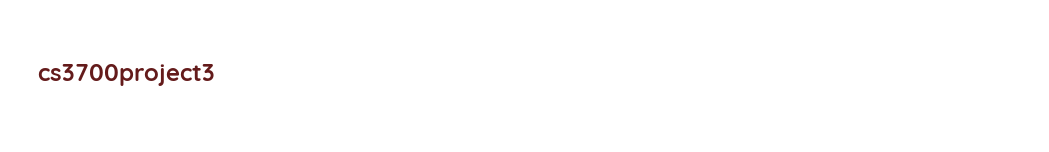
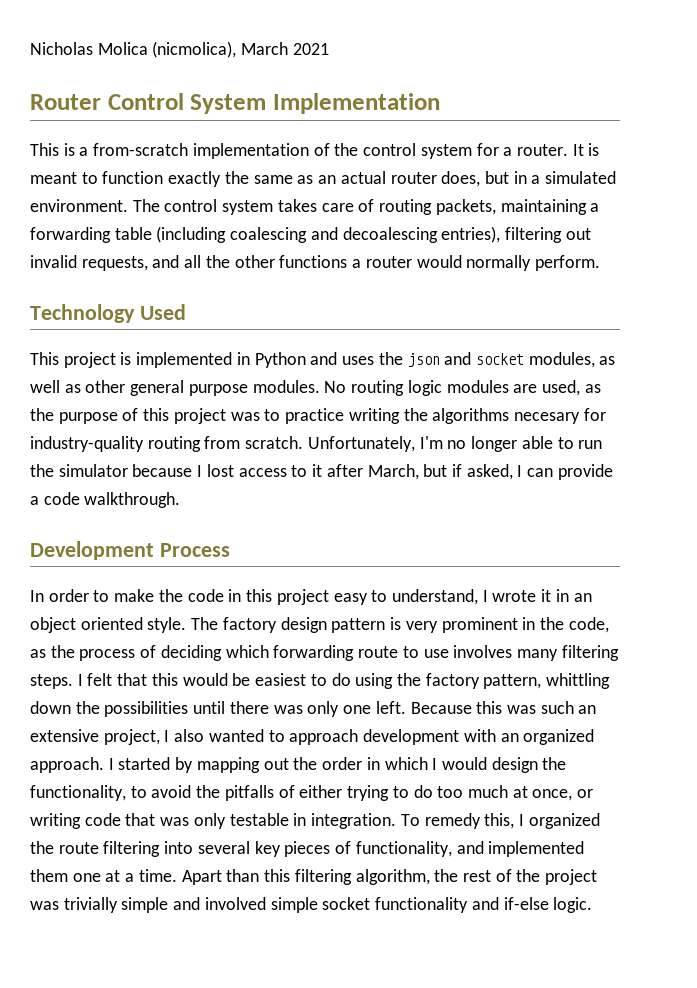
[38,64,215,86] cs3700project3 -> [30,41,329,58] [30,93,440,114] [30,143,600,159] [30,171,617,187] [30,199,600,215] [30,226,591,243] [30,255,600,271] [30,304,186,323] [30,352,616,368] [30,380,601,396] [30,408,606,424] [30,436,603,452] [30,464,613,480] [30,492,181,508] [30,541,230,560] [30,589,592,605] [30,617,609,633] [30,645,619,661] [30,673,611,689] [30,701,597,717] [30,729,595,745] [30,757,567,773] [30,785,594,801] [30,813,600,829] [30,841,585,857] [30,869,598,885] [30,897,593,913] Nicholas Molica (nicmolica), March 2021 // Router Control System Implementation // This is a from-scratch implementation of the control system for a router. It is meant to function exactly the same as an actual router does, but in a simulated environment. The control system takes care of routing packets, maintaining a forwarding table (including coalescing and decoalescing entries), filtering out invalid requests, and all the other functions a router would normally perform. // Technology Used // This project is implemented in Python and uses the json and socket modules, as well as other general purpose modules. No routing logic modules are used, as the purpose of this project was to practice writing the algorithms necesary for industry-quality routing from scratch. Unfortunately, I'm no longer able to run the simulator because I lost access to it after March, but if asked, I can provide a code walkthrough. // Development Process // In order to make the code in this project easy to understand, I wrote it in an object oriented style. The factory design pattern is very prominent in the code, as the process of deciding which forwarding route to use involves many filtering steps. I felt that this would be easiest to do using the factory pattern, whittling down the possibilities until there was only one left. Because this was such an extensive project, I also wanted to approach development with an organized approach. I started by mapping out the order in which I would design the functionality, to avoid the pitfalls of either trying to do too much at once, or writing code that was only testable in integration. To remedy this, I organized the route filtering into several key pieces of functionality, and implemented them one at a time. Apart than this filtering algorithm, the rest of the project was trivially simple and involved simple socket functionality and if-else logic.

